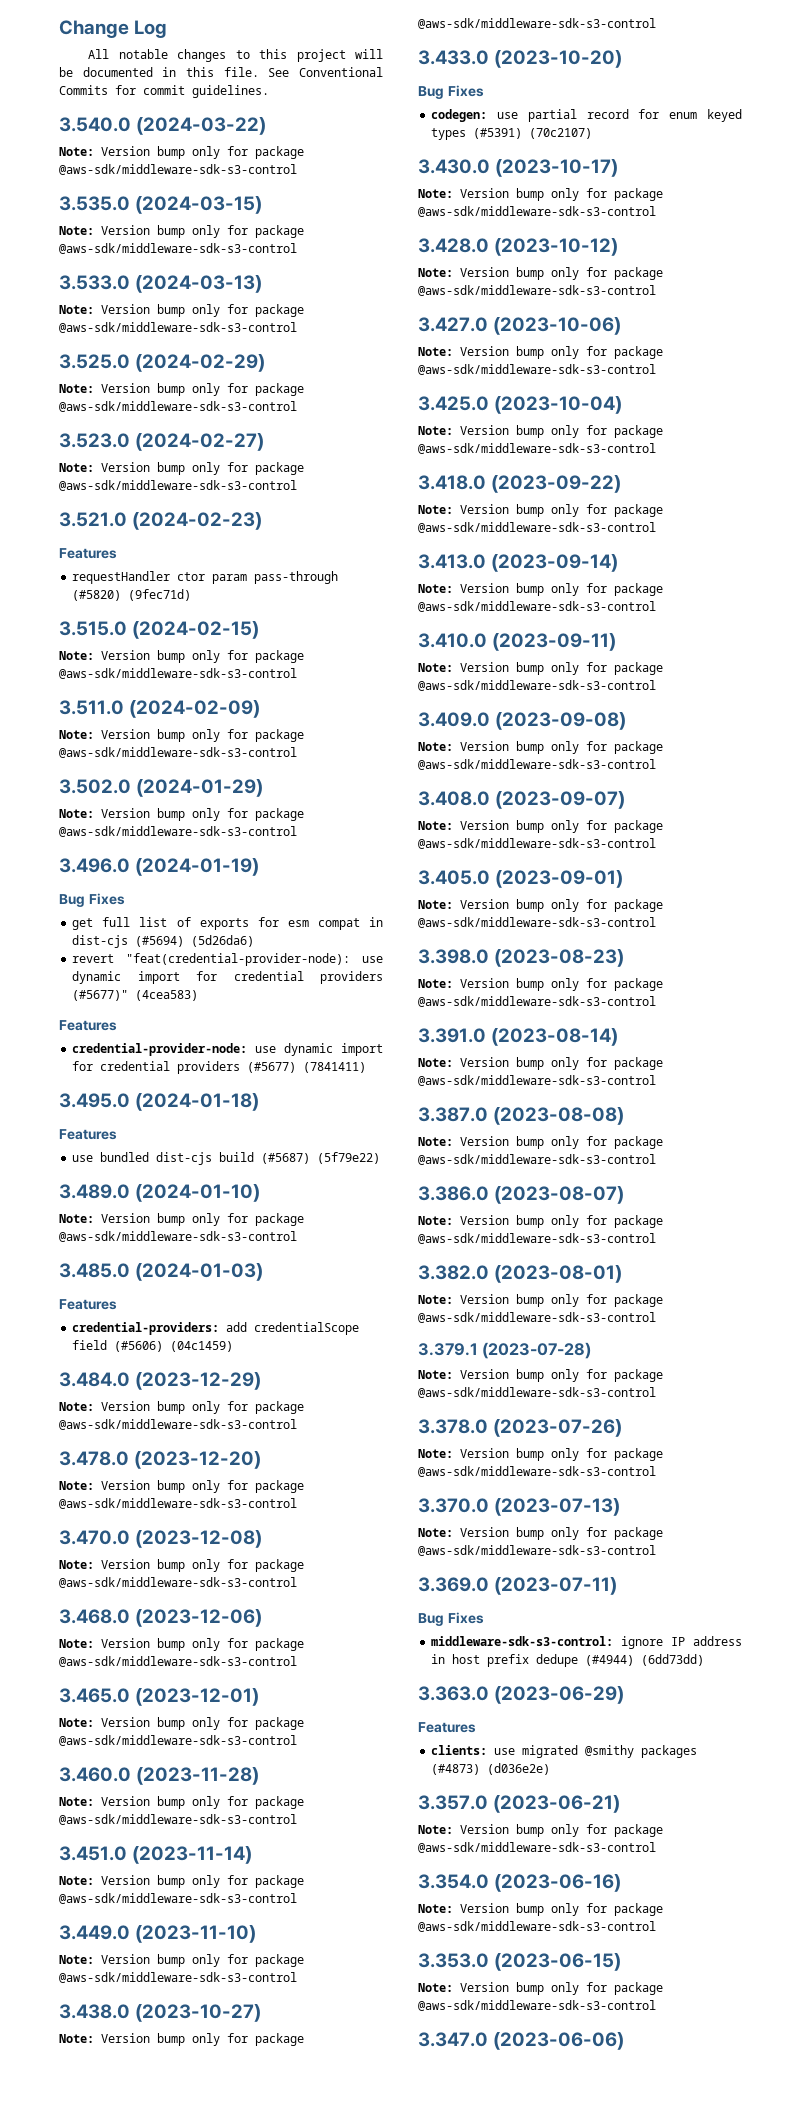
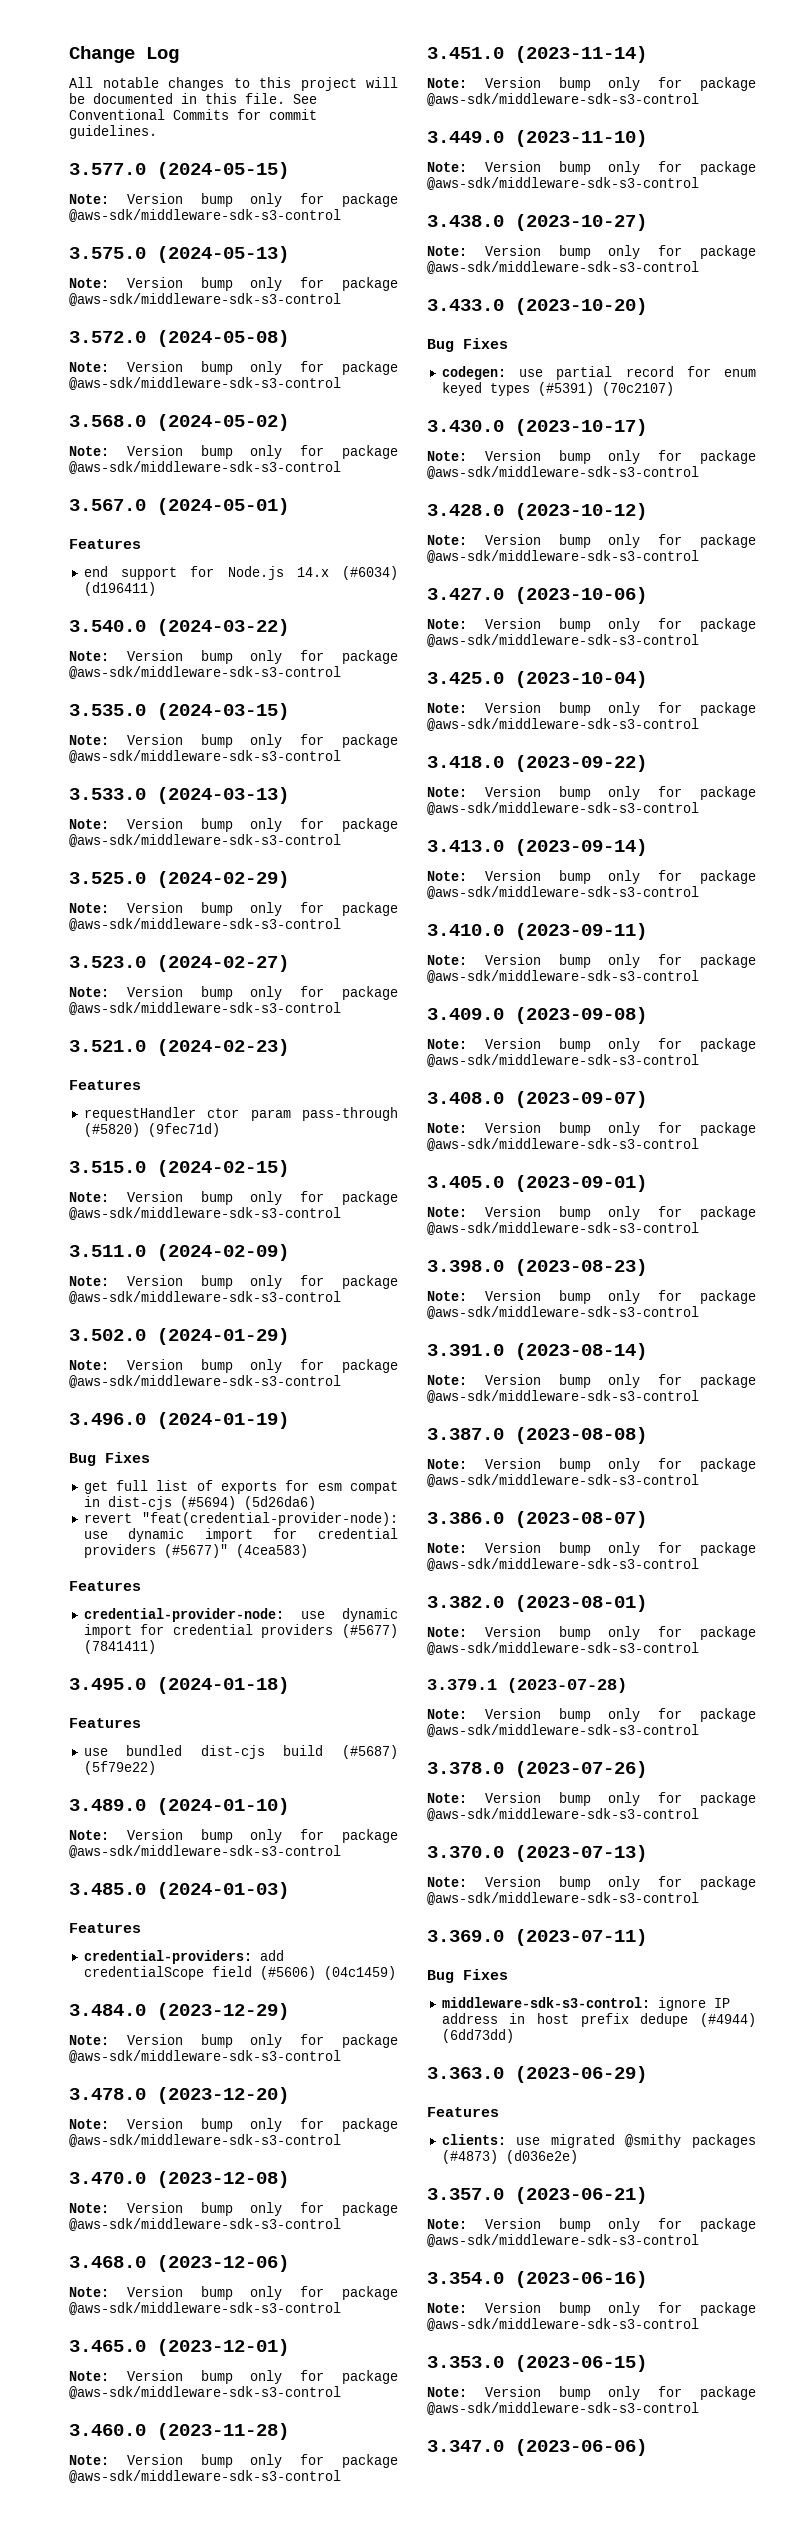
(269, 91) none -> [69,162,289,179] [69,193,398,207] [69,209,341,222] [69,246,289,263] [69,277,398,291] [69,293,341,306] [69,330,289,347] [69,361,398,375] [69,377,341,390] [69,414,289,431] [69,445,398,459] [69,461,341,474] [69,498,289,515] [69,539,141,549] [83,566,398,580] [83,582,156,596] // 3.577.0 (2024-05-15) // Note: Version bump only for package @aws-sdk/middleware-sdk-s3-control // 3.575.0 (2024-05-13) // Note: Version bump only for package @aws-sdk/middleware-sdk-s3-control // 3.572.0 (2024-05-08) // Note: Version bump only for package @aws-sdk/middleware-sdk-s3-control // 3.568.0 (2024-05-02) // Note: Version bump only for package @aws-sdk/middleware-sdk-s3-control // 3.567.0 (2024-05-01) // Features // end support for Node.js 14.x (#6034) (d196411)

